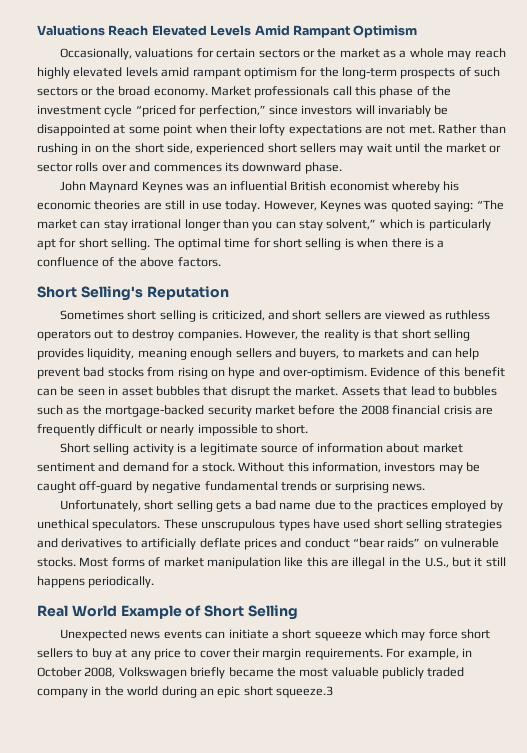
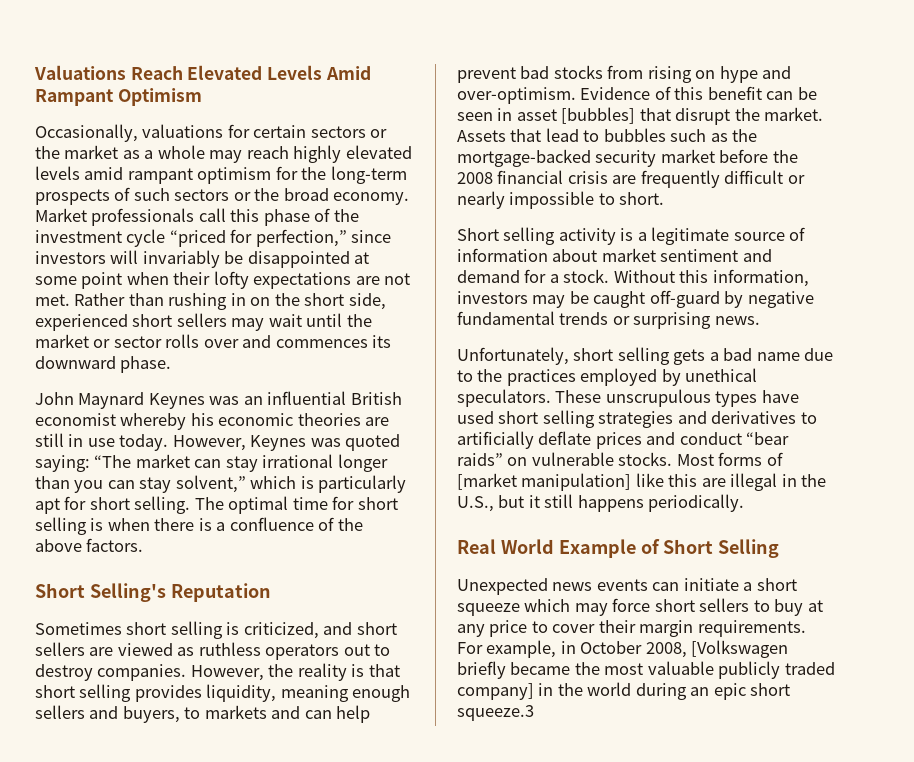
[155,386,200,396] bubbles -> [561,107,636,124] [bubbles]
[163,557,281,569] market manipulation -> [457,473,632,491] [market manipulation]
[118,667,187,679] Volkswagen -> [691,640,789,658] [Volkswagen
[37,688,88,698] company -> [457,683,534,700] company]

